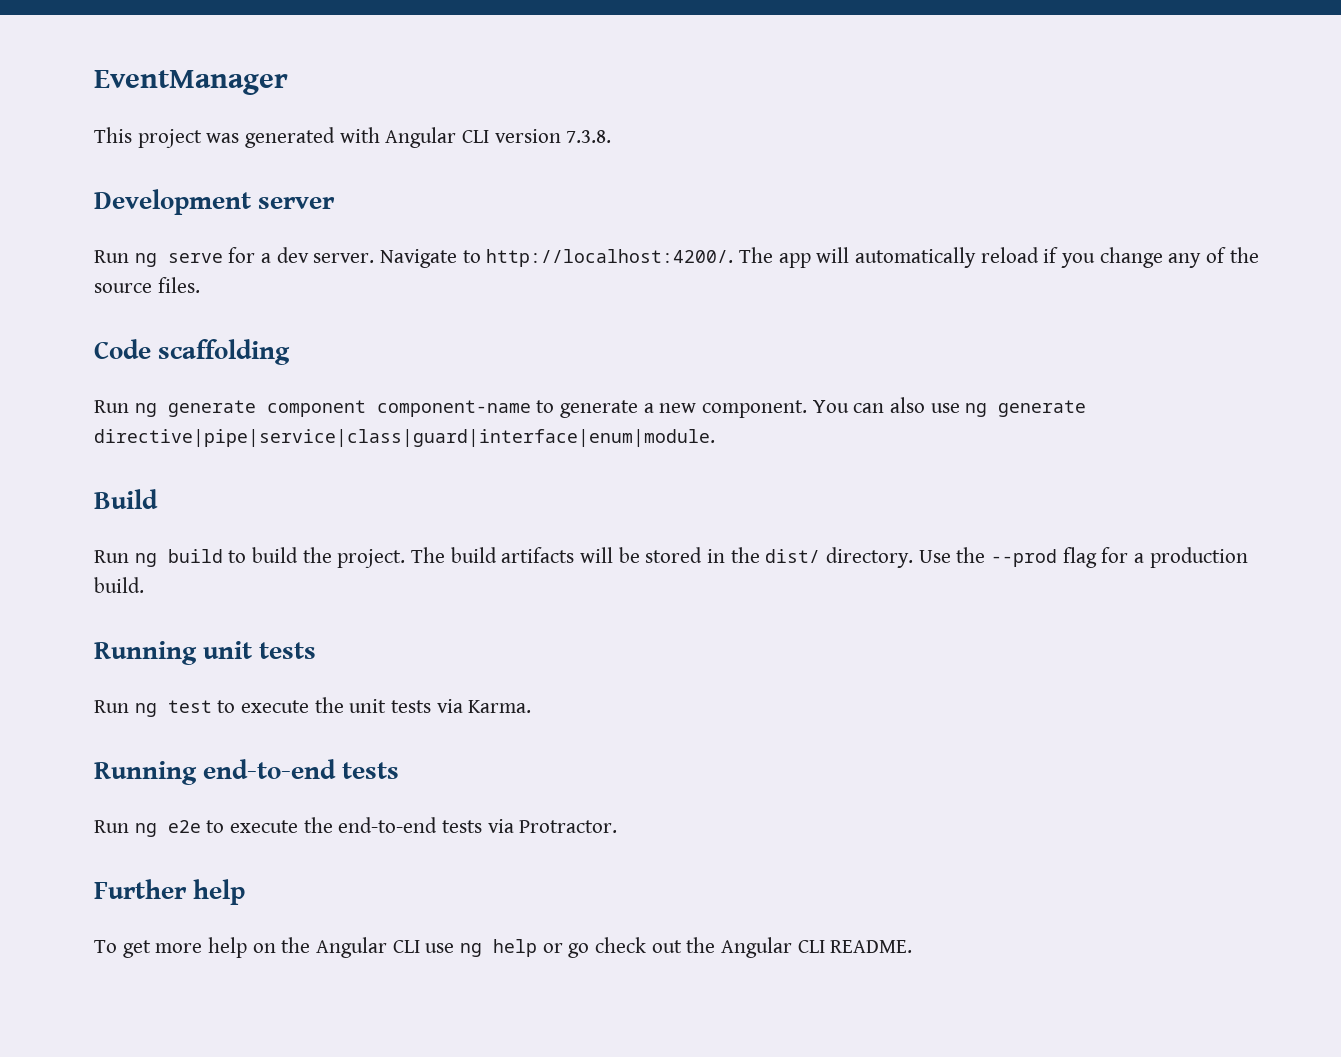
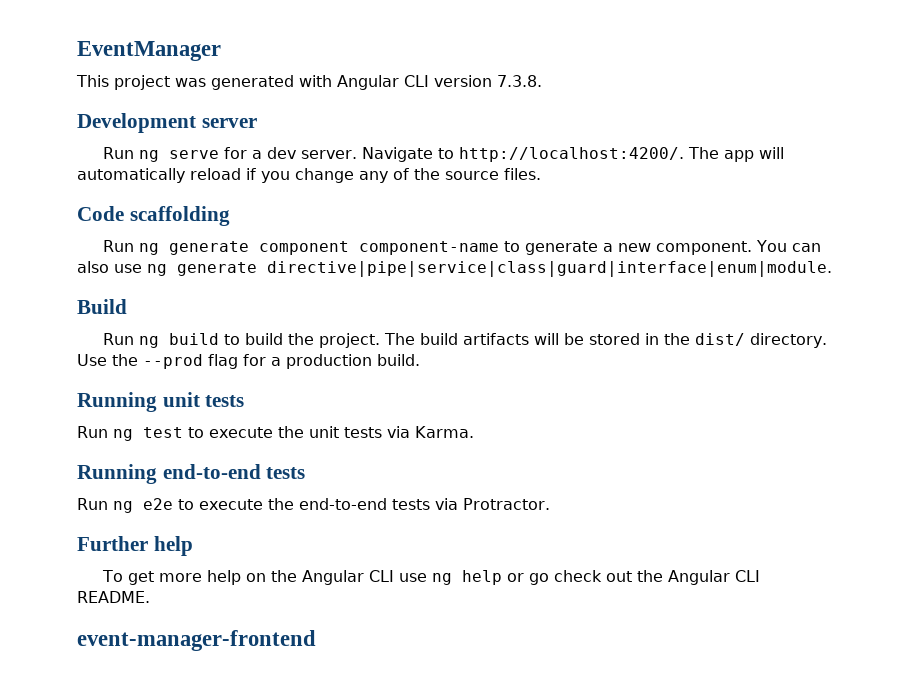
(913, 946) none -> [77,630,316,651] // event-manager-frontend

